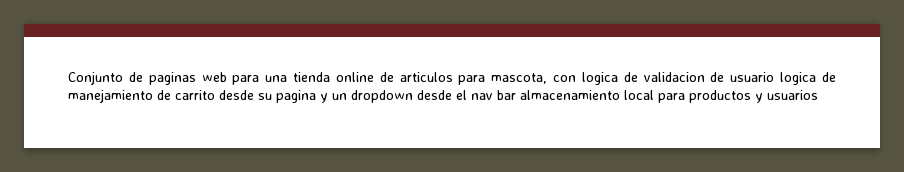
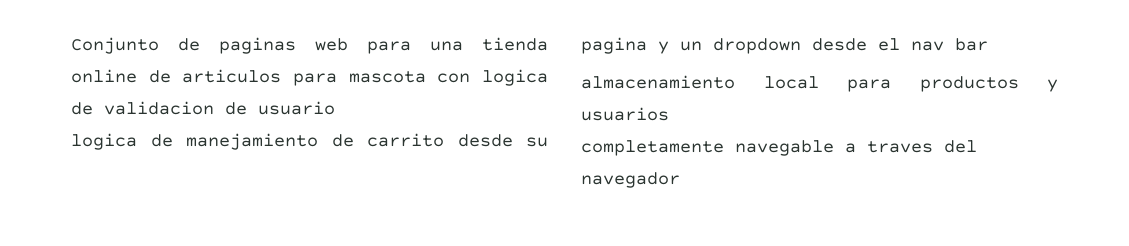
[491,73,548,84] mascota, -> [348,71,426,83] mascota
(775, 77) none -> (335, 108) //
(516, 95) none -> (988, 44) //
(818, 95) none -> [581,140,977,156] [581,172,680,188] // completamente navegable a traves del navegador

